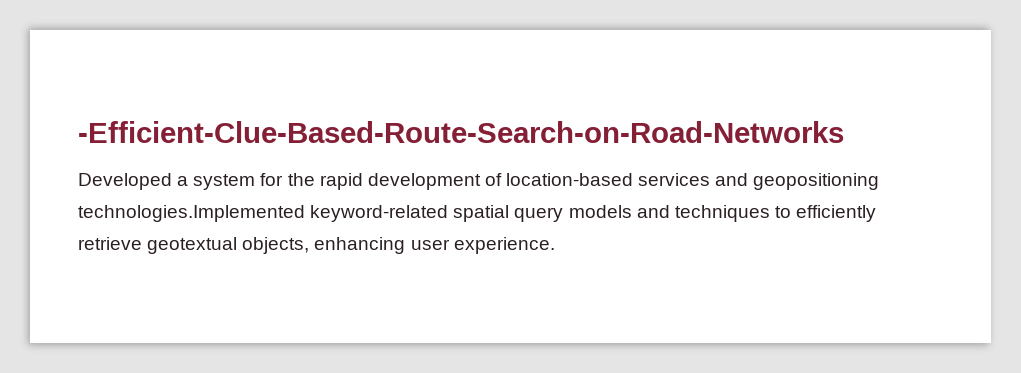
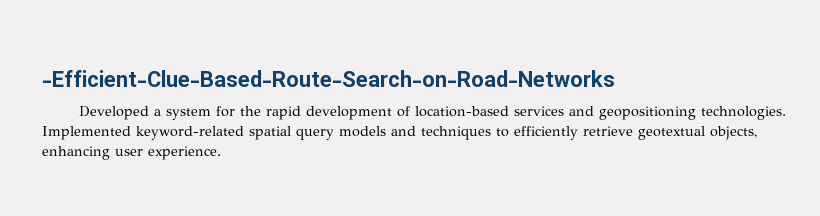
[78,205,305,222] technologies.Implemented -> [700,106,786,120] [42,126,131,140] technologies. Implemented

